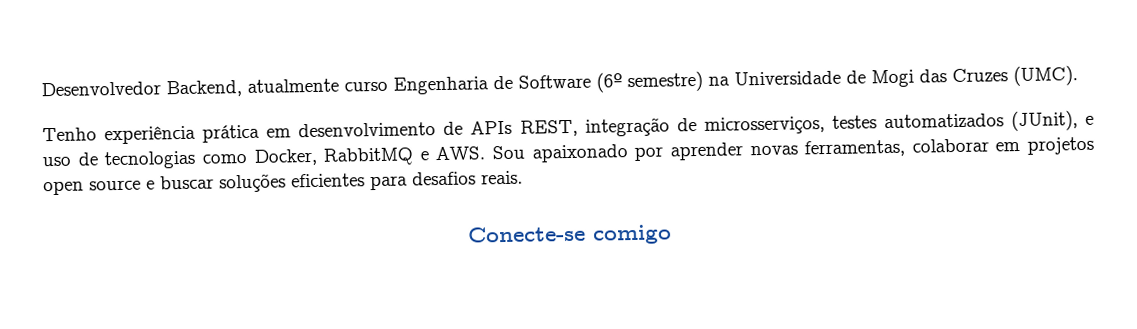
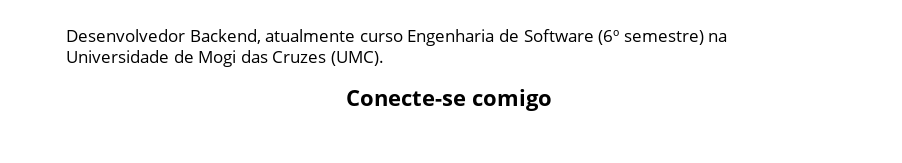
[42,110,1094,145] [42,136,1094,170] [43,170,523,196] // Tenho experiência prática em desenvolvimento de APIs REST, integração de microsserviços, testes automatizados (JUnit), e uso de tecnologias como Docker, RabbitMQ e AWS. Sou apaixonado por aprender novas ferramentas, colaborar em projetos open source e buscar soluções eficientes para desafios reais. -> (384, 58) none

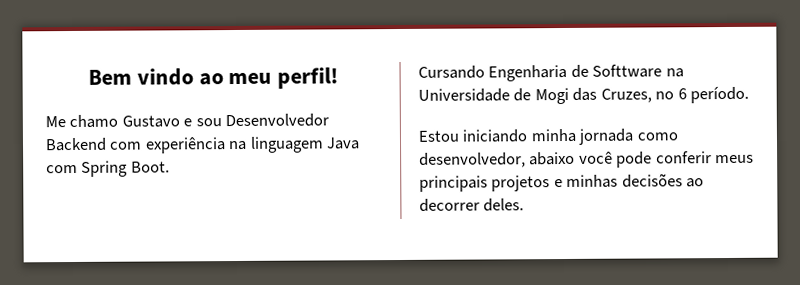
[66,29,704,46] Desenvolvedor Backend, atualmente curso Engenharia de Software (6º semestre) -> [87,67,339,89] [45,113,330,129] [45,136,361,154] [46,160,170,177] [418,64,663,82] Bem vindo ao meu perfil! // Me chamo Gustavo e sou Desenvolvedor Backend com experiência na linguagem Java com Spring Boot. // Cursando Engenharia de Softtware
[272,51,384,66] [346,89,552,111] Cruzes (UMC). // Conecte-se comigo -> [600,85,750,104] [418,128,678,145] [419,151,755,168] [419,173,705,192] [419,198,525,212] Cruzes, no 6 período. // Estou iniciando minha jornada como desenvolvedor, abaixo você pode conferir meus principais projetos e minhas decisões ao decorrer deles.

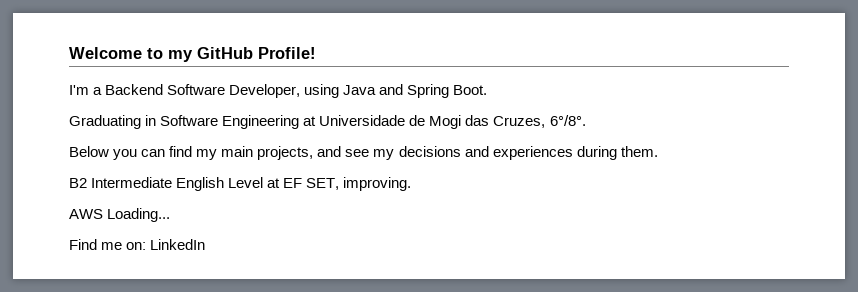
[87,67,339,89] [45,113,330,129] [45,136,361,154] [46,160,170,177] [418,64,684,82] Bem vindo ao meu perfil! // Me chamo Gustavo e sou Desenvolvedor Backend com experiência na linguagem Java com Spring Boot. // Cursando Engenharia de Softtware na -> [69,47,316,62] [69,84,488,98] [69,115,317,129] Welcome to my GitHub Profile! // I'm a Backend Software Developer, using Java and Spring Boot. // Graduating in Software Engineering at
[655,85,750,104] [418,128,678,145] [419,151,755,168] [419,173,705,192] [419,198,525,212] no 6 período. // Estou iniciando minha jornada como desenvolvedor, abaixo você pode conferir meus principais projetos e minhas decisões ao decorrer deles. -> [549,115,586,126] [69,146,658,160] [69,177,412,191] [69,208,171,222] [69,239,206,250] 6°/8°. // Below you can find my main projects, and see my decisions and experiences during them. // B2 Intermediate English Level at EF SET, improving. // AWS Loading... // Find me on: LinkedIn

